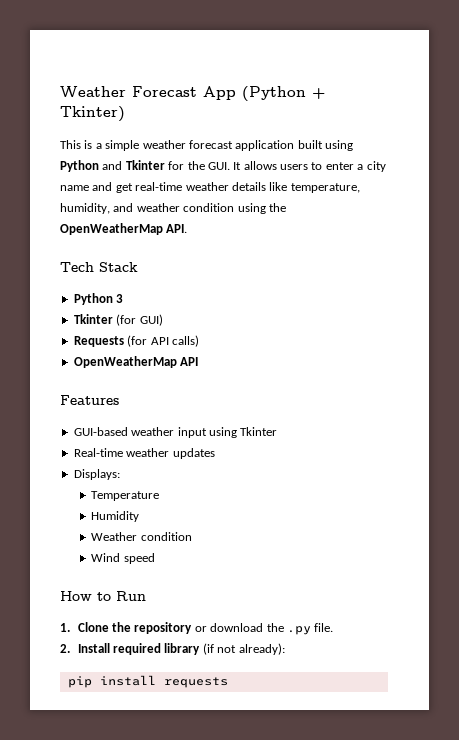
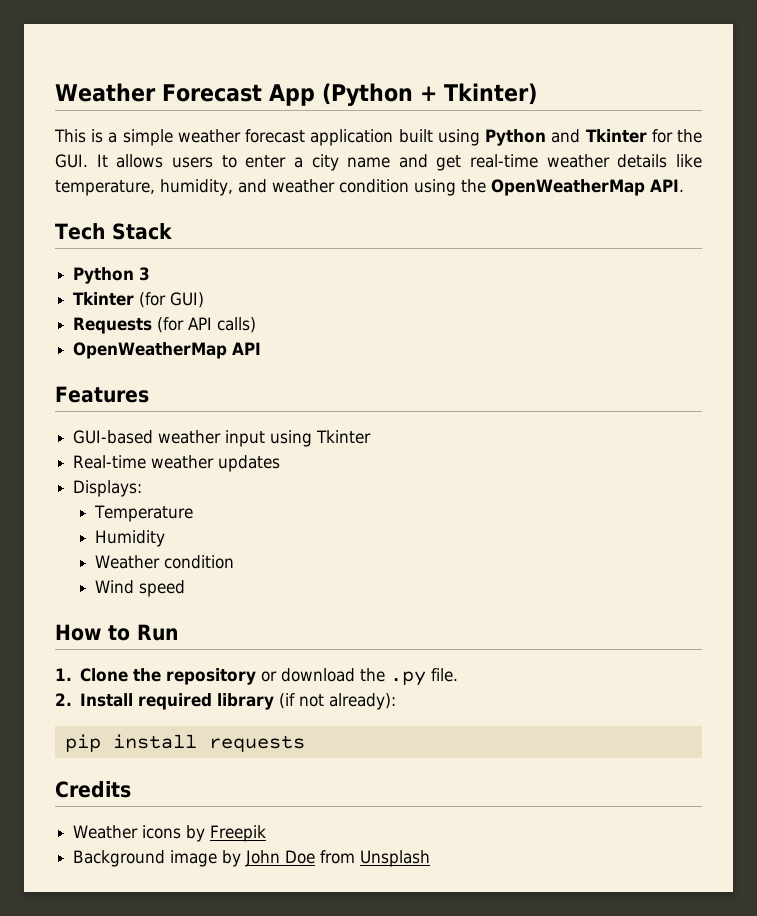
(228, 682) none -> [55,781,131,798] [73,825,267,842] [73,850,431,867] // Credits // Weather icons by Freepik // Background image by John Doe from Unsplash

